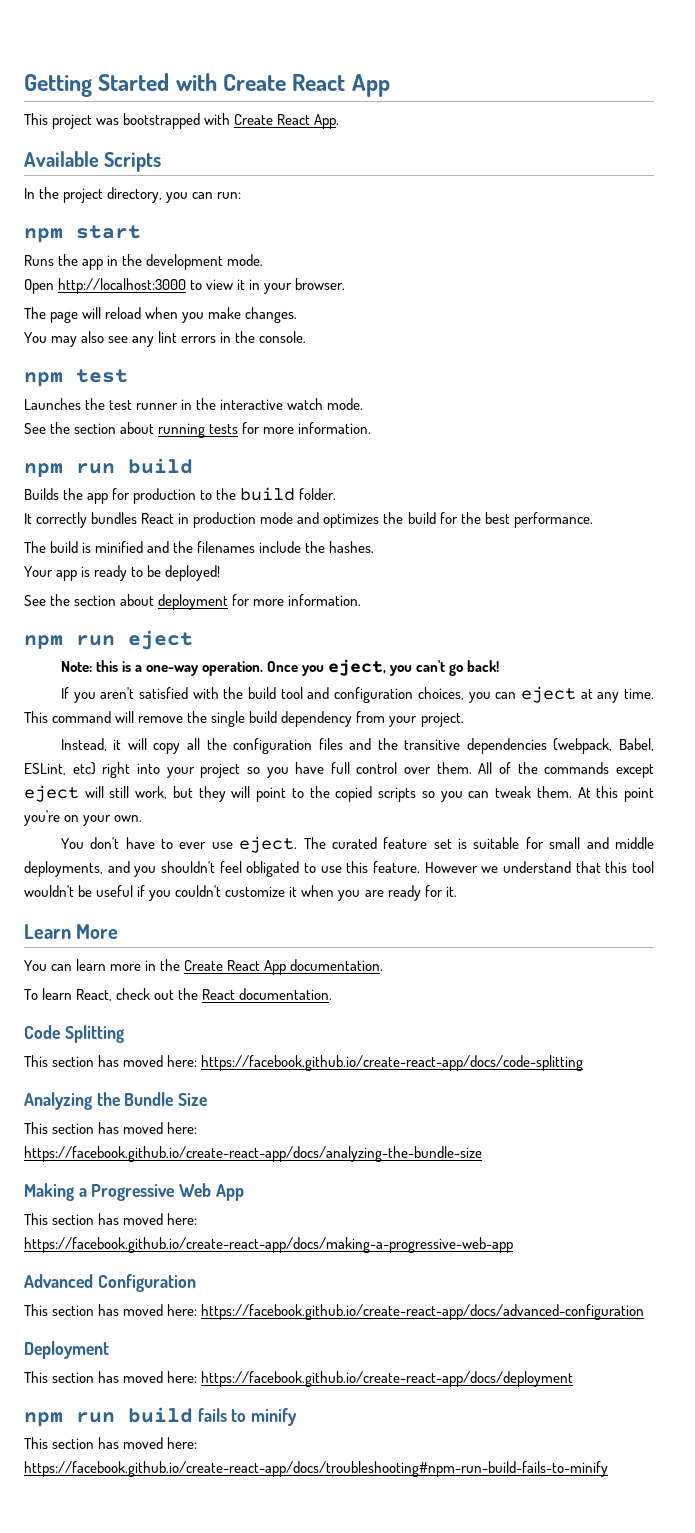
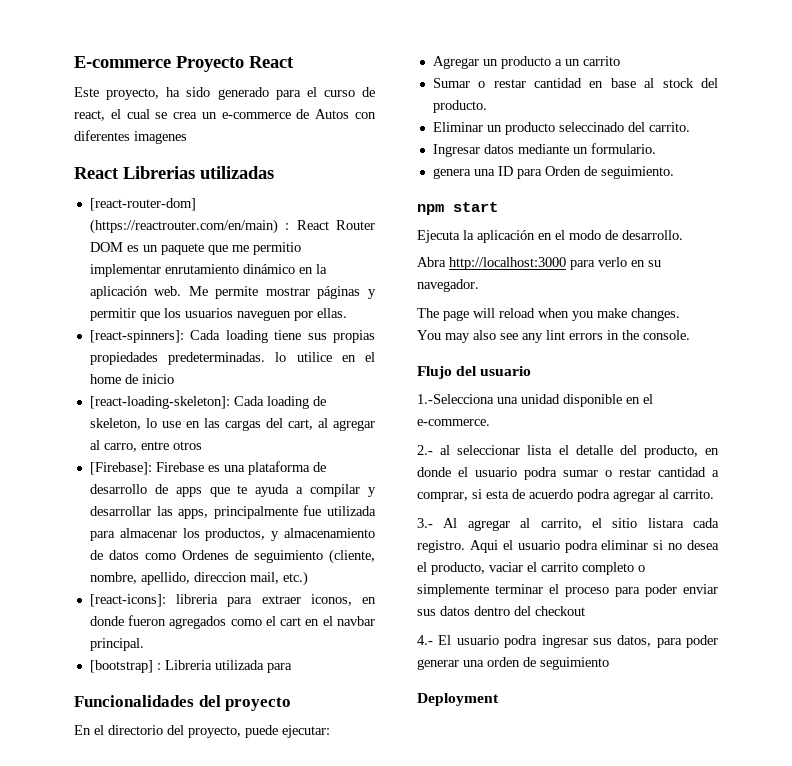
[24,73,390,97] [24,113,340,129] [24,151,162,172] [24,187,242,203] [24,225,141,243] [24,254,264,270] [24,278,346,294] Getting Started with Create React App // This project was bootstrapped with Create React App. // Available Scripts // In the project directory, you can run: // npm start // Runs the app in the development mode. // Open http://localhost:3000 to view it in your browser. -> [74,56,294,72] [74,87,375,100] [74,109,376,121] [74,130,187,144] [74,166,274,179] [89,198,196,211] [89,219,375,234] [89,242,301,255] [89,264,327,277] [89,286,376,299] [89,308,347,321] [89,330,375,343] [89,352,375,365] [89,374,174,384] [89,396,326,409] [89,418,375,431] [89,440,202,452] [89,461,326,475] [89,484,376,497] [89,505,377,519] [89,528,375,541] [89,549,375,564] [89,571,308,586] [89,594,377,607] [89,615,375,629] [89,638,144,651] [89,660,292,673] [74,695,292,711] [74,725,330,738] [432,56,620,69] [432,78,718,88] [432,100,487,113] [432,122,690,135] [432,143,656,157] [432,166,674,179] [417,202,498,215] [417,230,683,243] [417,257,661,270] [417,279,479,292] E-commerce Proyecto React // Este proyecto, ha sido generado para el curso de react, el cual se crea un e-commerce de Autos con diferentes imagenes // React Librerias utilizadas // [react-router-dom] (https://reactrouter.com/en/main) : React Router DOM es un paquete que me permitio implementar enrutamiento dinámico en la aplicación web. Me permite mostrar páginas y permitir que los usuarios naveguen por ellas. // [react-spinners]: Cada loading tiene sus propias propiedades predeterminadas. lo utilice en el home de inicio // [react-loading-skeleton]: Cada loading de skeleton, lo use en las cargas del cart, al agregar al carro, entre otros // [Firebase]: Firebase es una plataforma de desarrollo de apps que te ayuda a compilar y desarrollar las apps, principalmente fue utilizada para almacenar los productos, y almacenamiento de datos como Ordenes de seguimiento (cliente, nombre, apellido, direccion mail, etc.) // [react-icons]: libreria para extraer iconos, en donde fueron agregados como el cart en el navbar principal. // [bootstrap] : Libreria utilizada para // Funcionalidades del proyecto // En el directorio del proyecto, puede ejecutar: // Agregar un producto a un carrito // Sumar o restar cantidad en base al stock del producto. // Eliminar un producto seleccinado del carrito. // Ingresar datos mediante un formulario. // genera una ID para Orden de seguimiento. // npm start // Ejecuta la aplicación en el modo de desarrollo. // Abra http://localhost:3000 para verlo en su navegador.
[24,369,128,387] [24,398,364,410] [24,422,372,438] [24,458,193,478] [24,487,337,504] [24,512,593,528] [24,541,375,553] [24,565,221,581] [24,594,362,610] [24,630,193,650] [60,659,500,676] [60,686,655,703] [24,711,464,727] [60,738,654,754] [24,762,654,778] [24,785,654,802] [24,810,143,826] [60,836,655,853] [24,861,654,877] [24,885,457,901] [24,924,119,939] [24,959,384,975] [24,988,333,1001] [24,1025,124,1043] [24,1055,584,1071] [24,1092,208,1110] [24,1122,198,1134] [24,1146,482,1162] [24,1183,244,1201] [24,1213,198,1225] [24,1237,513,1253] [24,1274,196,1292] [24,1304,645,1320] [24,1341,109,1359] [24,1371,574,1387] [24,1407,298,1427] [24,1437,198,1449] [24,1461,608,1477] npm test // Launches the test runner in the interactive watch mode. // See the section about running tests for more information. // npm run build // Builds the app for production to the build folder. // It correctly bundles React in production mode and optimizes the build for the best performance. // The build is minified and the filenames include the hashes. // Your app is ready to be deployed! // See the section about deployment for more information. // npm run eject // Note: this is a one-way operation. Once you eject, you can't go back! // If you aren't satisfied with the build tool and configuration choices, you can eject at any time. This command will remove the single build dependency from your project. // Instead, it will copy all the configuration files and the transitive dependencies (webpack, Babel, ESLint, etc) right into your project so you have full control over them. All of the commands except eject will still work, but they will point to the copied scripts so you can tweak them. At this point you're on your own. // You don't have to ever use eject. The curated feature set is suitable for small and middle deployments, and you shouldn't feel obligated to use this feature. However we understand that this tool wouldn't be useful if you couldn't customize it when you are ready for it. // Learn More // You can learn more in the Create React App documentation. // To learn React, check out the React documentation. // Code Splitting // This section has moved here: https://facebook.github.io/create-react-app/docs/code-splitting // Analyzing the Bundle Size // This section has moved here: https://facebook.github.io/create-react-app/docs/analyzing-the-bundle-size // Making a Progressive Web App // This section has moved here: https://facebook.github.io/create-react-app/docs/making-a-progressive-web-app // Advanced Configuration // This section has moved here: https://facebook.github.io/create-react-app/docs/advanced-configuration // Deployment // This section has moved here: https://facebook.github.io/create-react-app/docs/deployment // npm run build fails to minify // This section has moved here: https://facebook.github.io/create-react-app/docs/troubleshooting#npm-run-build-fails-to-minify -> [417,366,532,379] [417,394,653,407] [417,419,490,426] [417,445,719,458] [417,467,719,480] [417,489,714,502] [417,518,719,531] [417,540,719,553] [417,562,645,575] [417,584,718,597] [417,606,585,616] [417,635,718,648] [417,657,609,670] [417,693,499,706] Flujo del usuario // 1.-Selecciona una unidad disponible en el e-commerce. // 2.- al seleccionar lista el detalle del producto, en donde el usuario podra sumar o restar cantidad a comprar, si esta de acuerdo podra agregar al carrito. // 3.- Al agregar al carrito, el sitio listara cada registro. Aqui el usuario podra eliminar si no desea el producto, vaciar el carrito completo o simplemente terminar el proceso para poder enviar sus datos dentro del checkout // 4.- El usuario podra ingresar sus datos, para poder generar una orden de seguimiento // Deployment

